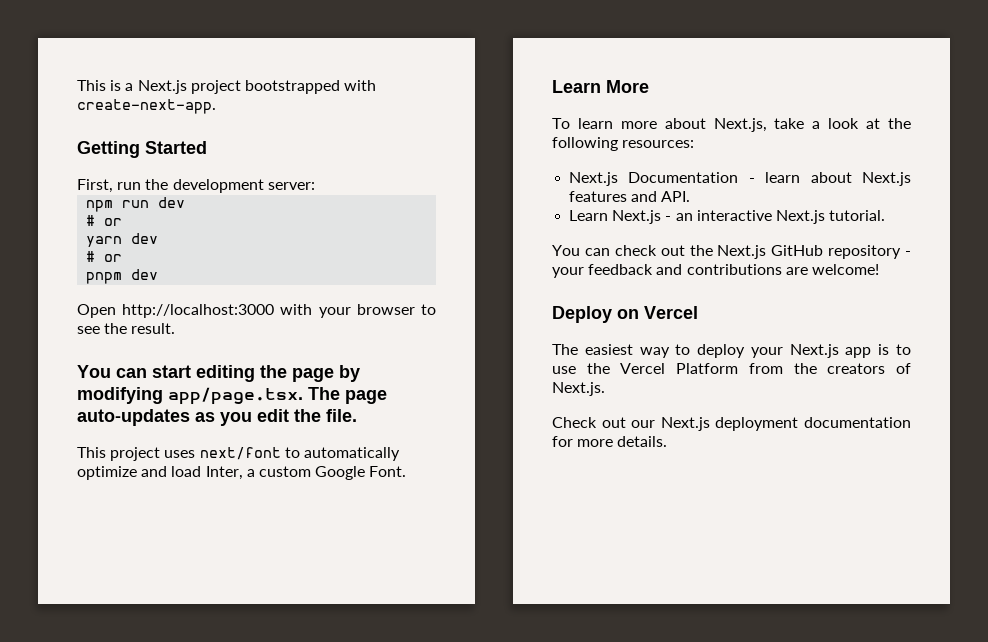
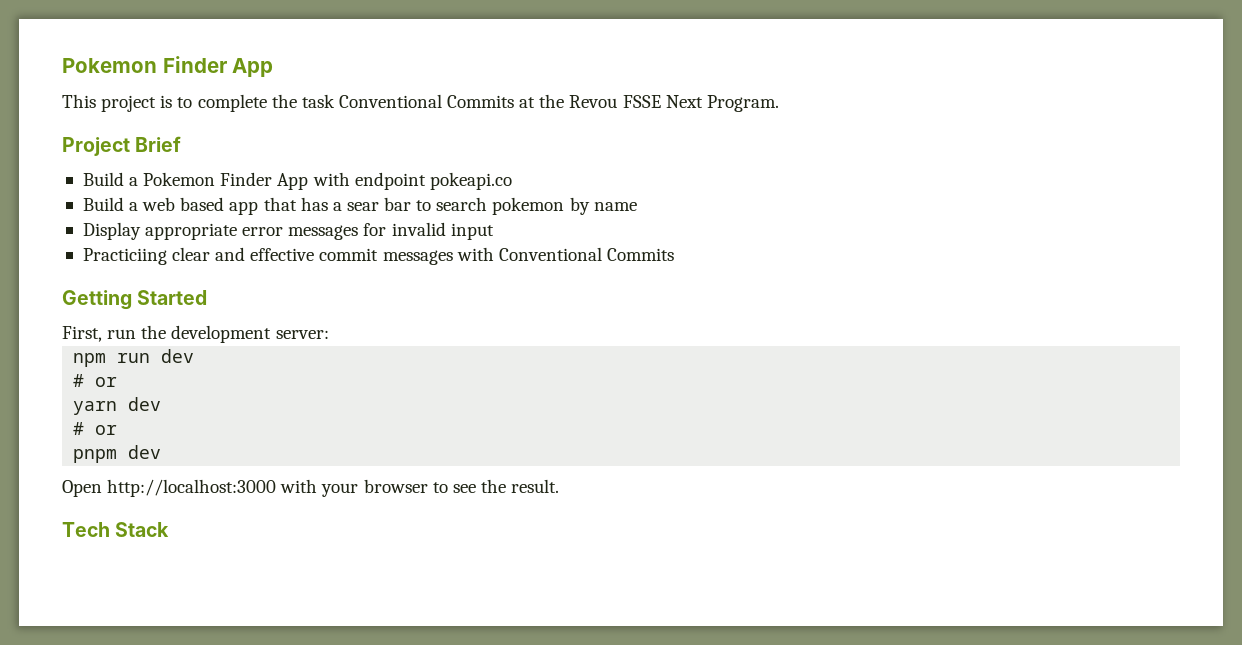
[77,80,377,94] [77,99,216,114] This is a Next.js project bootstrapped with create-next-app. -> [62,56,274,77] [62,94,779,112] [62,136,182,156] [82,172,512,190] [82,197,637,215] [82,222,494,240] [82,247,674,265] Pokemon Finder App // This project is to complete the task Conventional Commits at the Revou FSSE Next Program. // Project Brief // Build a Pokemon Finder App with endpoint pokeapi.co // Build a web based app that has a sear bar to search pokemon by name // Display appropriate error messages for invalid input // Practiciing clear and effective commit messages with Conventional Commits
[77,365,360,382] [77,387,387,405] [77,409,357,426] [77,447,400,461] [77,466,407,480] [552,80,649,93] [552,118,911,132] [552,137,695,151] [569,172,911,186] [569,191,691,202] [569,210,886,224] [552,245,911,259] [552,264,879,278] [552,306,698,323] [552,344,911,358] [552,363,911,374] [552,382,605,396] [552,417,911,431] [552,436,668,447] You can start editing the page by modifying app/page.tsx. The page auto-updates as you edit the file. // This project uses next/font to automatically optimize and load Inter, a custom Google Font. // Learn More // To learn more about Next.js, take a look at the following resources: // Next.js Documentation - learn about Next.js features and API. // Learn Next.js - an interactive Next.js tutorial. // You can check out the Next.js GitHub repository - your feedback and contributions are welcome! // Deploy on Vercel // The easiest way to deploy your Next.js app is to use the Vercel Platform from the creators of Next.js. // Check out our Next.js deployment documentation for more details. -> [62,522,170,537] Tech Stack

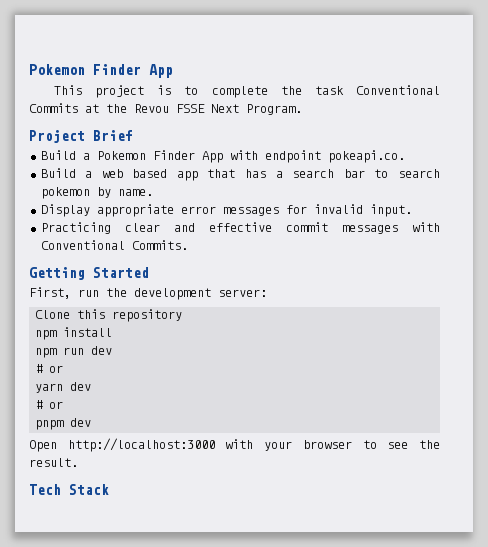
[429,172,512,190] pokeapi.co -> [327,150,405,163] pokeapi.co.
[346,202,379,211] sear -> [292,169,335,178] search
[593,202,637,211] name -> [117,189,153,196] name.
[450,223,494,240] [82,248,167,265] input // Practiciing -> [369,204,412,217] [40,222,111,234] input. // Practicing
[606,248,674,261] Commits -> [131,240,188,250] Commits.
(329, 334) none -> [35,309,183,322] [35,327,113,340] // Clone this repository // npm install

